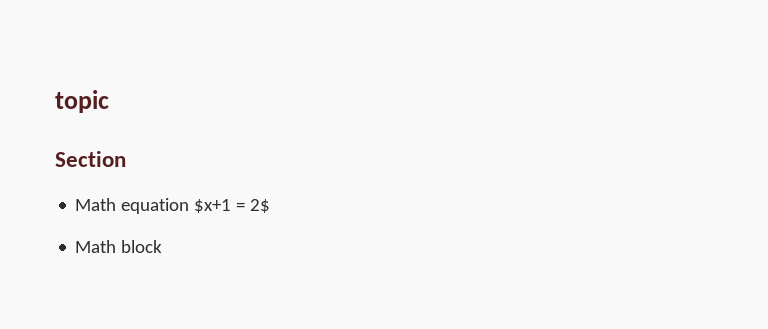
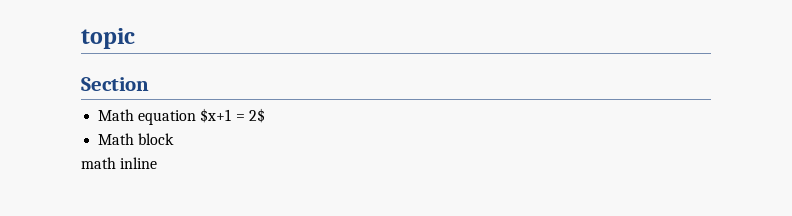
(163, 246) none -> [81,157,158,169] // math inline

